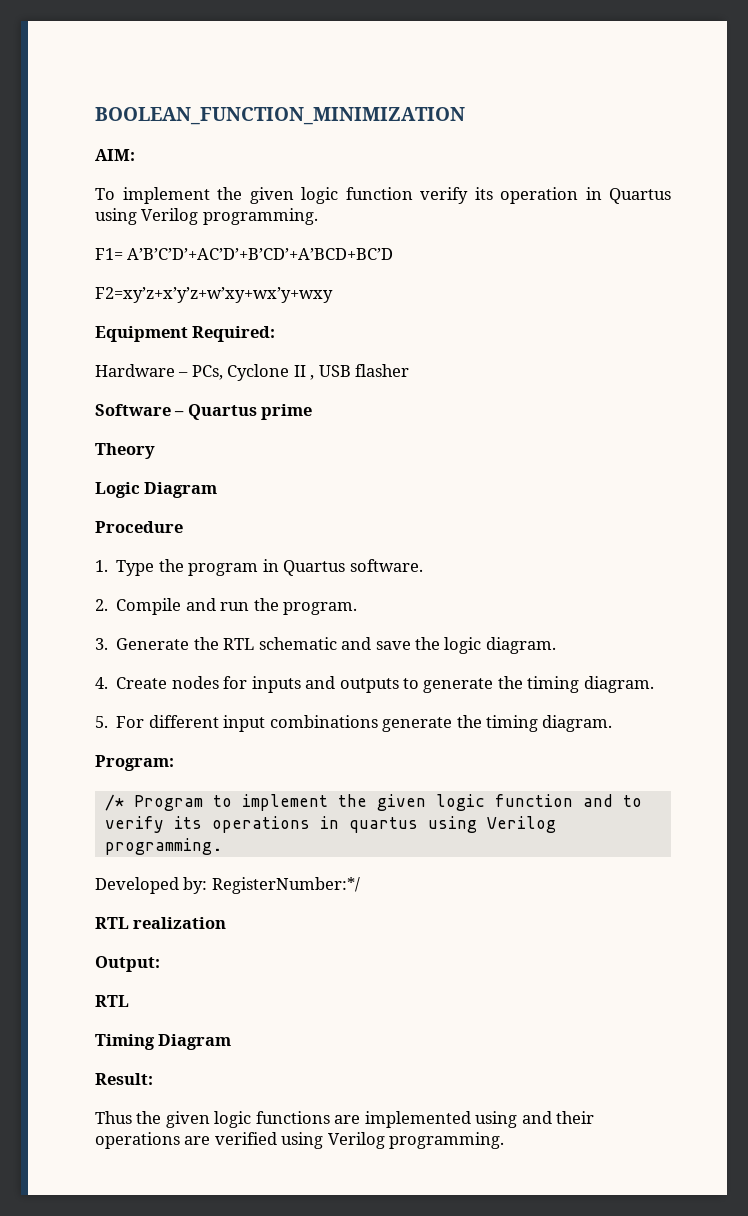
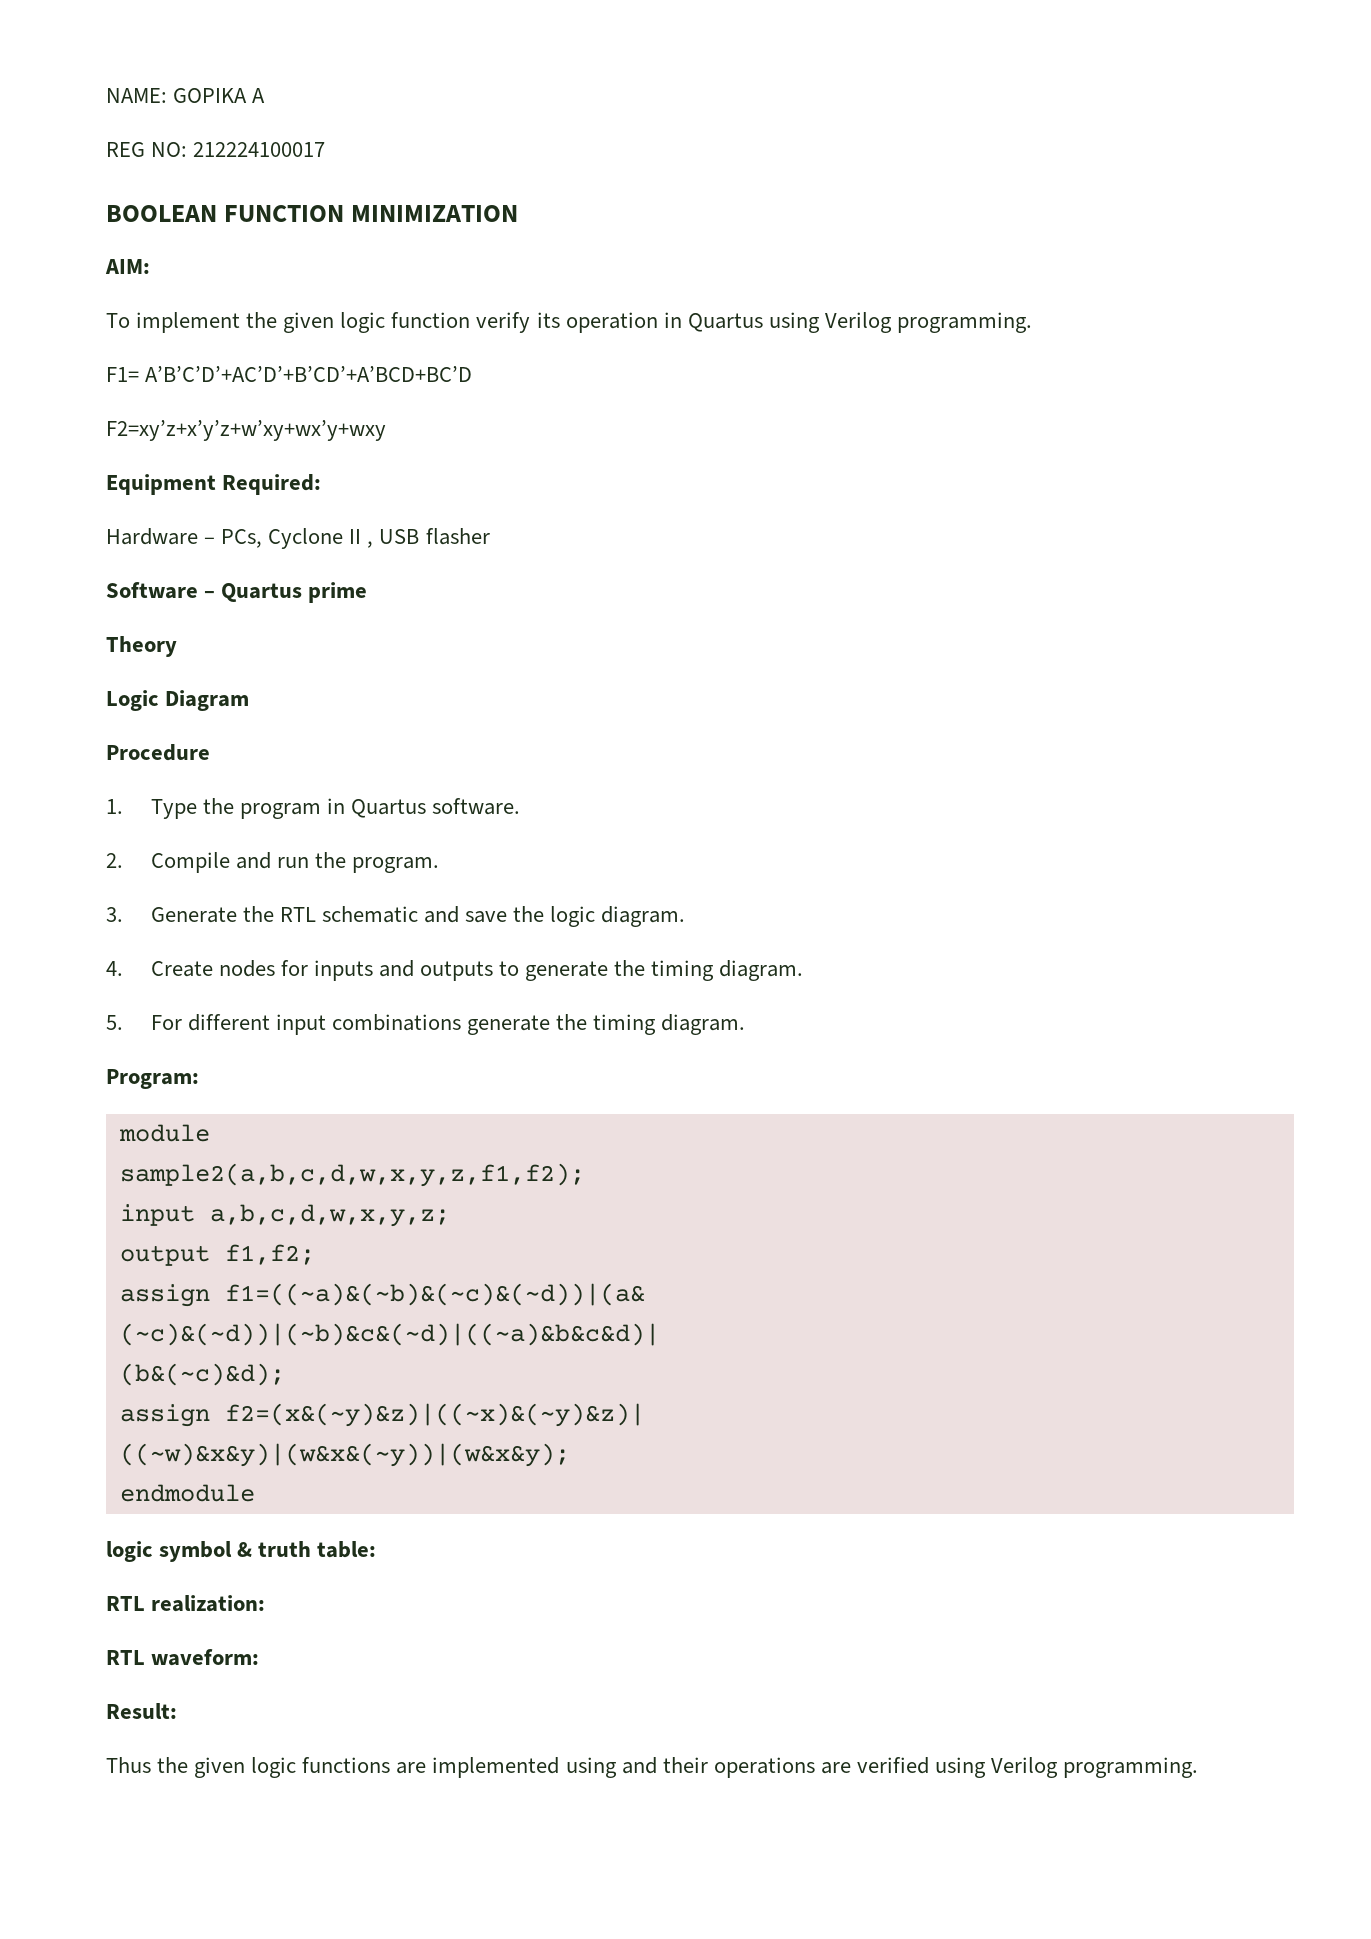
[95,107,465,125] BOOLEAN_FUNCTION_MINIMIZATION -> [106,88,266,103] [106,142,326,157] [106,205,519,222] NAME: GOPIKA A // REG NO: 212224100017 // BOOLEAN FUNCTION MINIMIZATION
[104,794,642,811] [104,816,556,833] [104,838,222,855] [95,877,360,894] [95,917,227,929] [95,956,160,972] [95,995,129,1007] [95,1034,232,1050] /* Program to implement the given logic function and to verify its operations in quartus using Verilog programming. // Developed by: RegisterNumber:*/ // RTL realization // Output: // RTL // Timing Diagram -> [118,1124,210,1142] [119,1163,585,1187] [119,1204,450,1227] [119,1244,315,1266] [119,1283,645,1307] [119,1323,660,1346] [119,1363,285,1386] [119,1403,645,1427] [119,1443,570,1467] [119,1484,255,1502] [106,1541,377,1562] [106,1595,266,1612] [106,1649,260,1666] module // sample2(a,b,c,d,w,x,y,z,f1,f2); // input a,b,c,d,w,x,y,z; // output f1,f2; // assign f1=((~a)&(~b)&(~c)&(~d))|(a& // (~c)&(~d))|(~b)&c&(~d)|((~a)&b&c&d)| // (b&(~c)&d); // assign f2=(x&(~y)&z)|((~x)&(~y)&z)| // ((~w)&x&y)|(w&x&(~y))|(w&x&y); // endmodule // logic symbol & truth table: // RTL realization: // RTL waveform:

